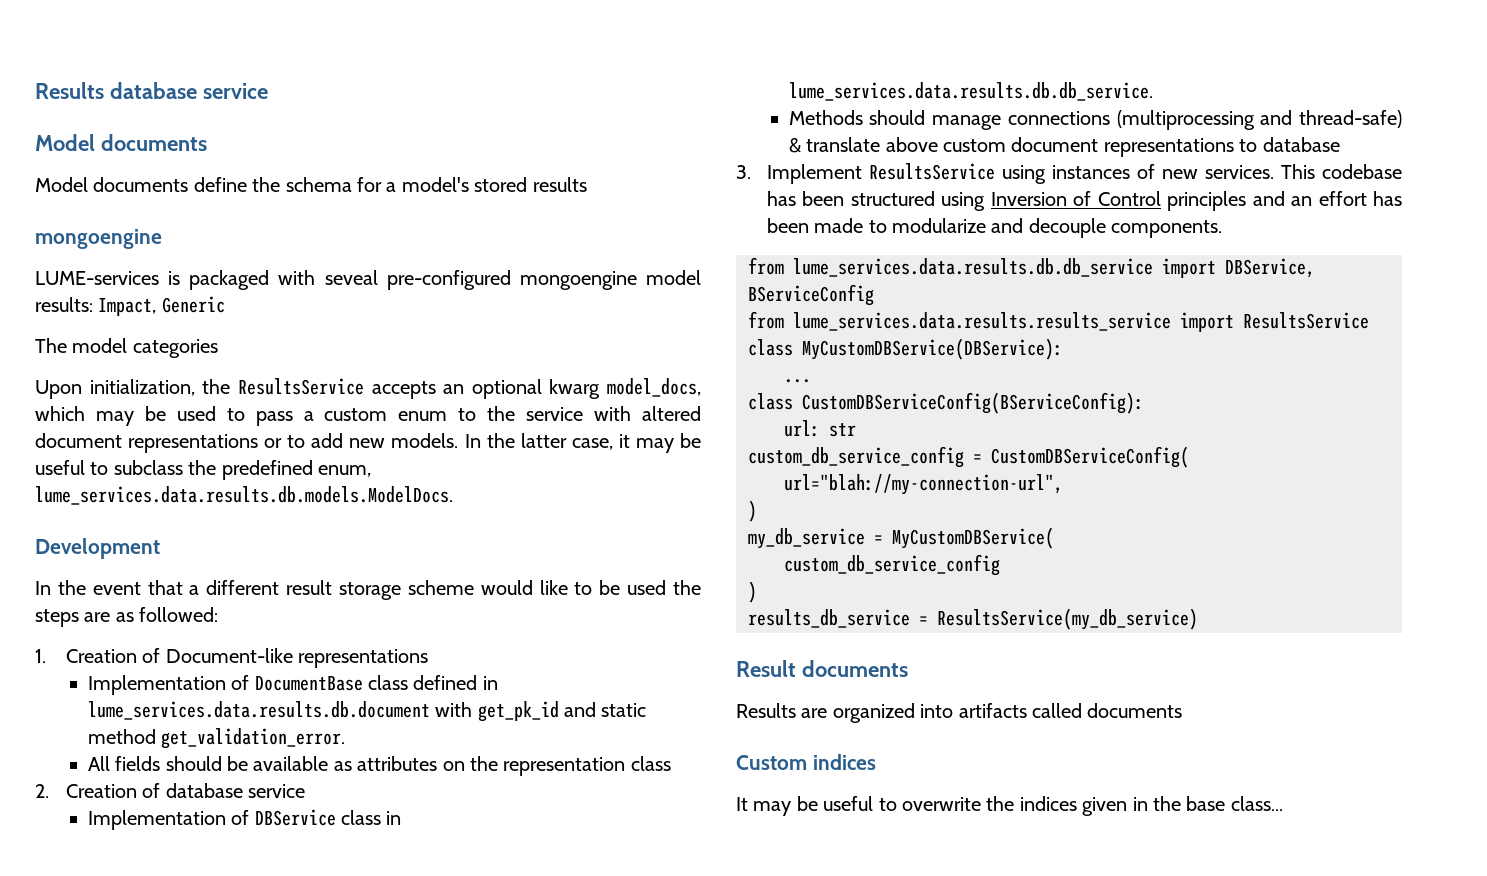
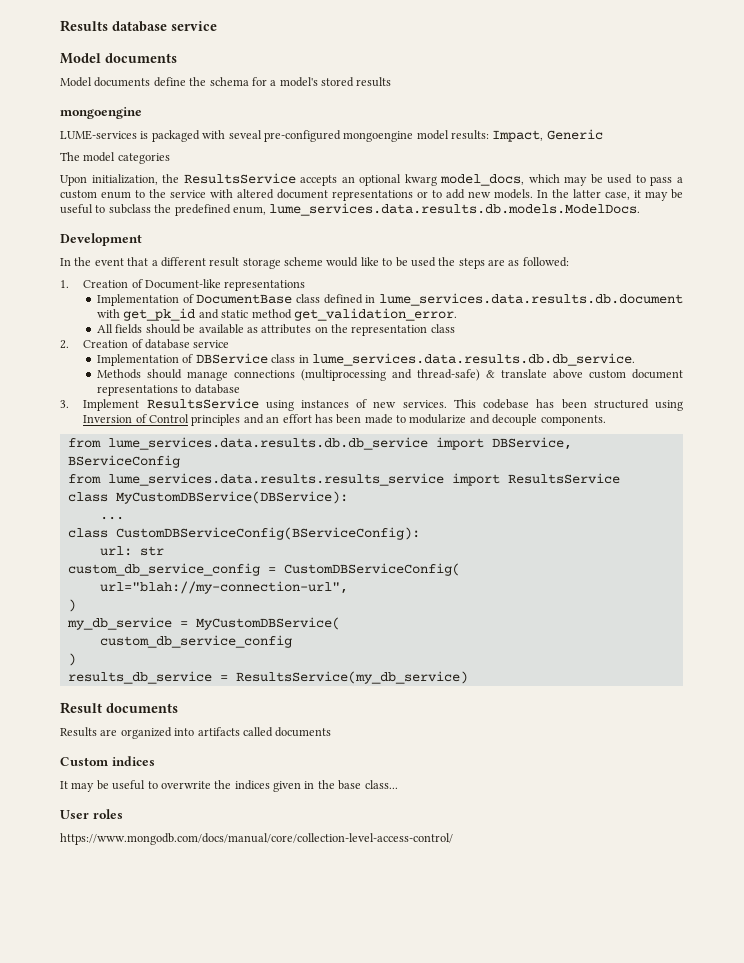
(1283, 803) none -> [60,809,123,819] [60,833,453,845] // User roles // https://www.mongodb.com/docs/manual/core/collection-level-access-control/

